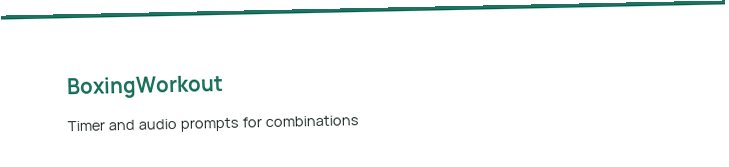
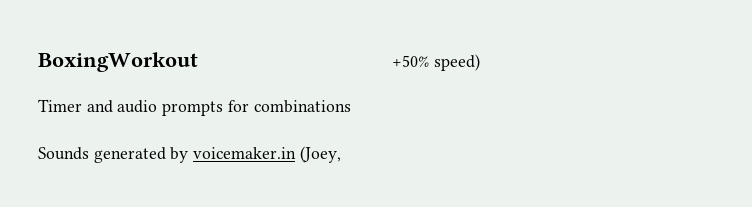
(359, 121) none -> [38,146,341,163] [392,54,480,71] // Sounds generated by voicemaker.in (Joey, +50% speed)

